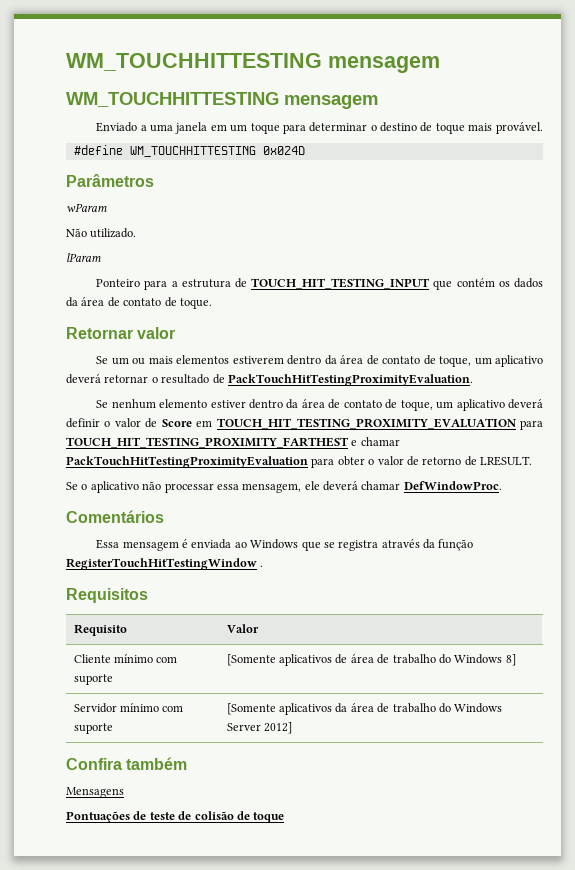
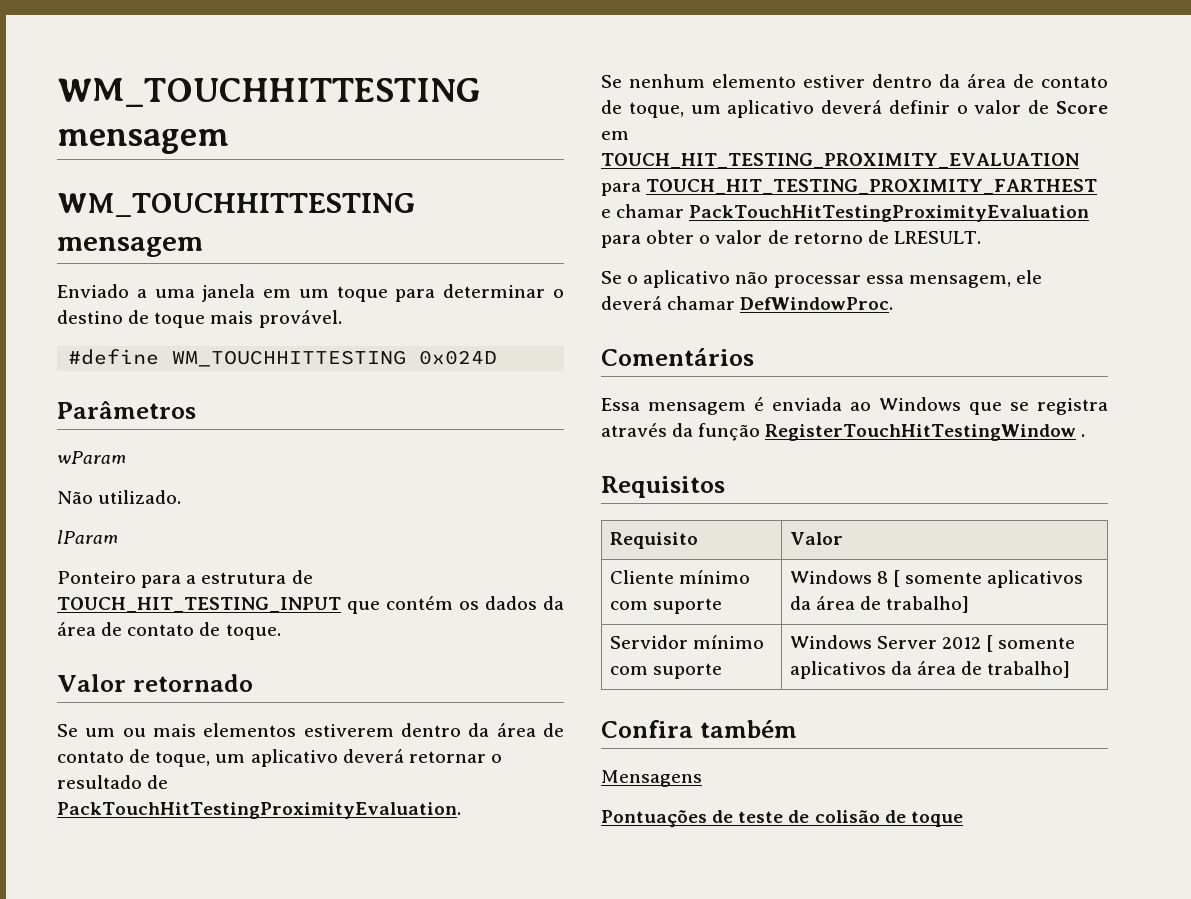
[66,327,176,339] Retornar valor -> [57,674,253,692] Valor retornado
[226,654,516,666] [73,703,184,713] [73,723,113,734] [226,703,503,715] [226,722,293,734] [Somente aplicativos de área de trabalho do Windows 8] // Servidor mínimo com suporte | [Somente aplicativos da área de trabalho do Windows Server 2012] -> [789,570,1084,588] [789,596,969,613] [609,635,764,649] [609,663,722,679] [789,635,1076,652] [789,661,1071,679] Windows 8 [ somente aplicativos da área de trabalho] // Servidor mínimo com suporte | Windows Server 2012 [ somente aplicativos da área de trabalho]

